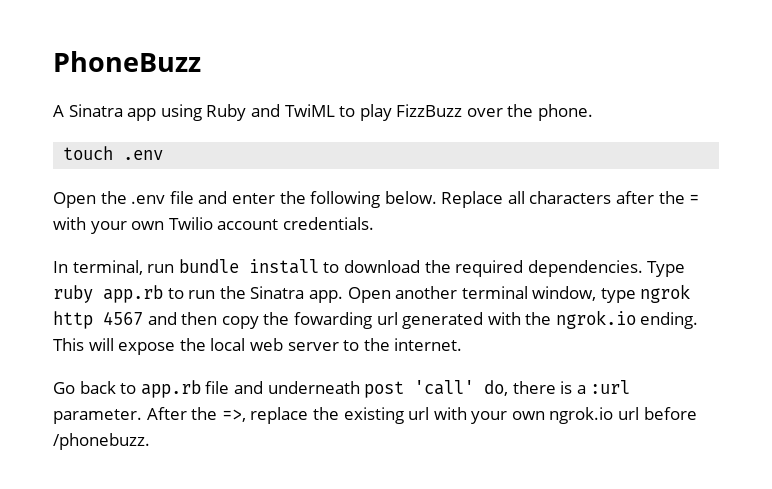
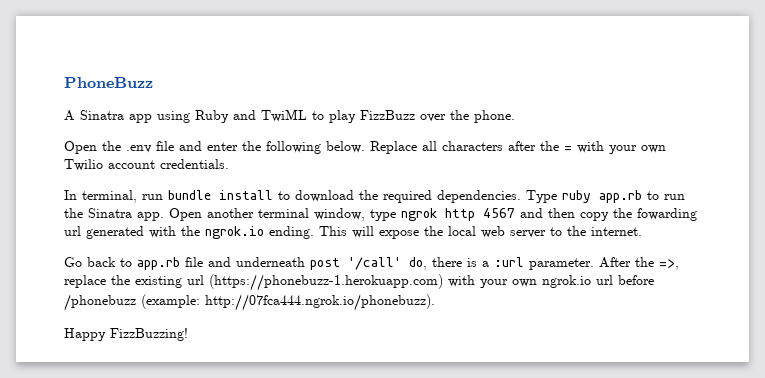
[63,146,164,160] // touch .env -> (515, 116) none
[414,380,475,395] 'call' -> [348,257,401,270] '/call'
(430, 413) none -> [209,274,443,291] (https://phonebuzz-1.herokuapp.com)
[53,433,150,450] /phonebuzz. -> [64,294,435,311] [64,328,188,341] /phonebuzz (example: http://07fca444.ngrok.io/phonebuzz). // Happy FizzBuzzing!

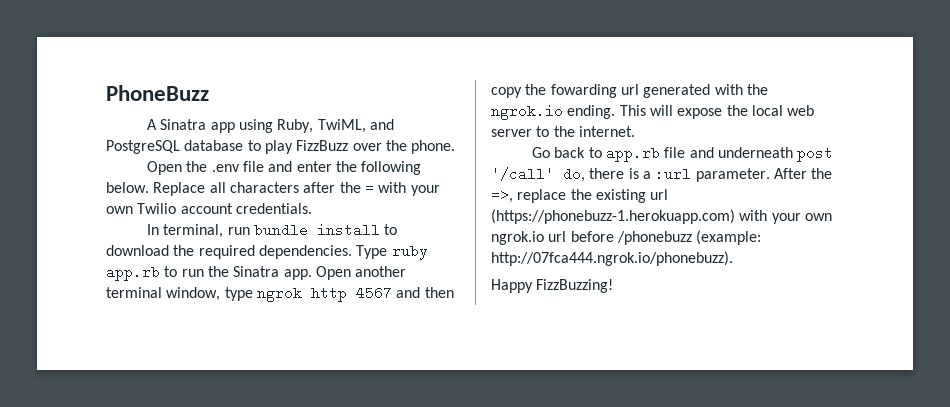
[195,109,307,123] Ruby and TwiML -> [277,119,395,133] [106,140,244,154] Ruby, TwiML, and PostgreSQL database

